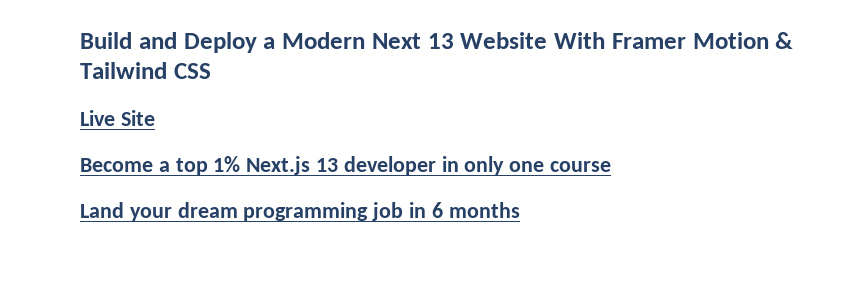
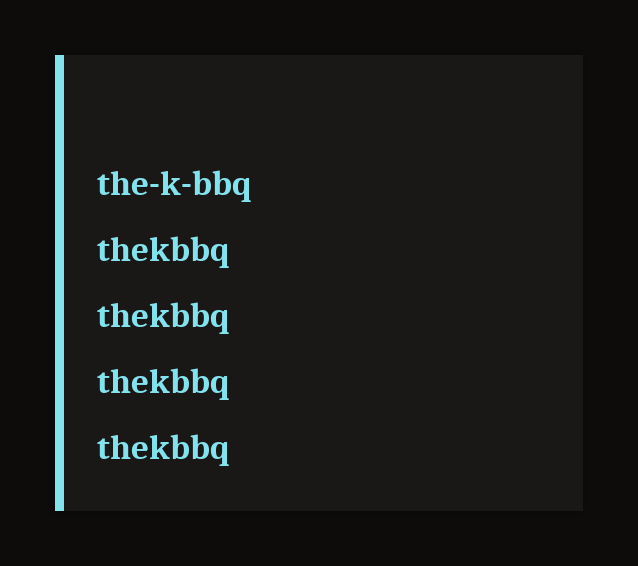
[80,32,794,53] [80,62,211,79] [80,110,155,126] [80,156,612,175] [80,202,520,221] Build and Deploy a Modern Next 13 Website With Framer Motion & Tailwind CSS // Live Site // Become a top 1% Next.js 13 developer in only one course // Land your dream programming job in 6 months -> [97,170,252,202] [97,236,230,268] [97,302,230,334] [97,368,230,400] [97,434,230,466] the-k-bbq // thekbbq // thekbbq // thekbbq // thekbbq

